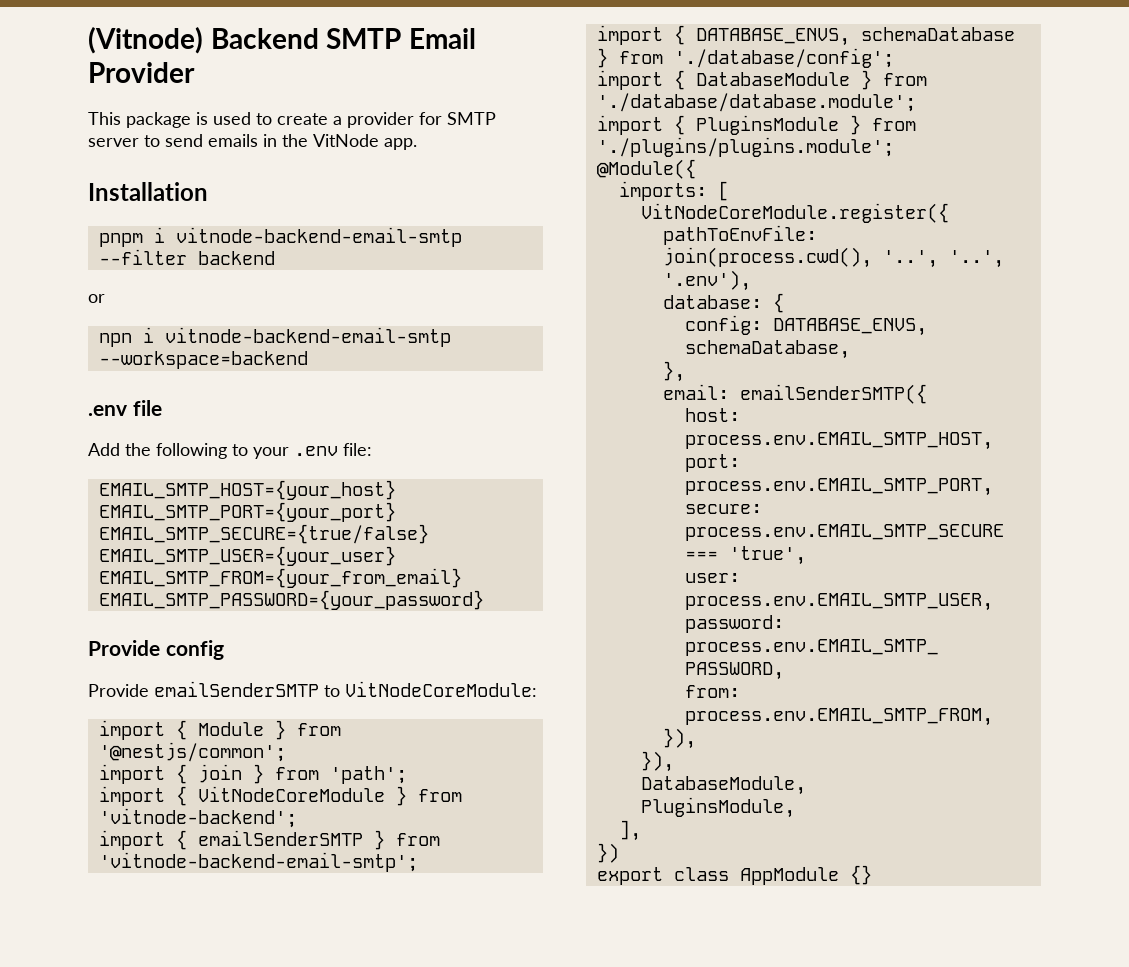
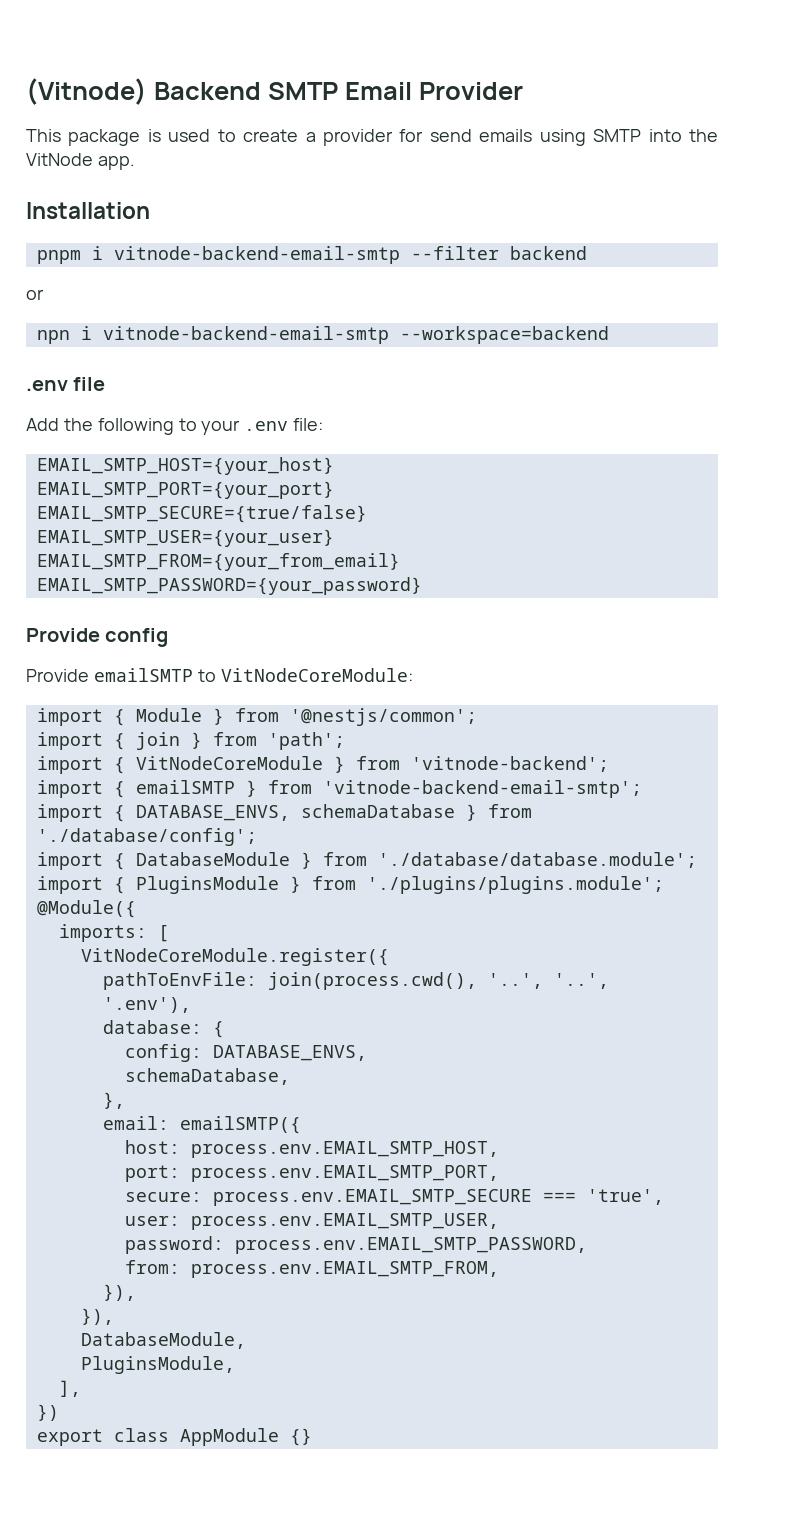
[447,112,496,125] [88,134,277,147] SMTP server to send emails in -> [429,129,682,146] send emails using SMTP into
[154,681,319,697] emailSenderSMTP -> [93,668,193,682] emailSMTP
[197,830,363,846] emailSenderSMTP -> [135,780,235,794] emailSMTP
[739,384,927,404] emailSenderSMTP({ -> [179,1116,301,1134] emailSMTP({

